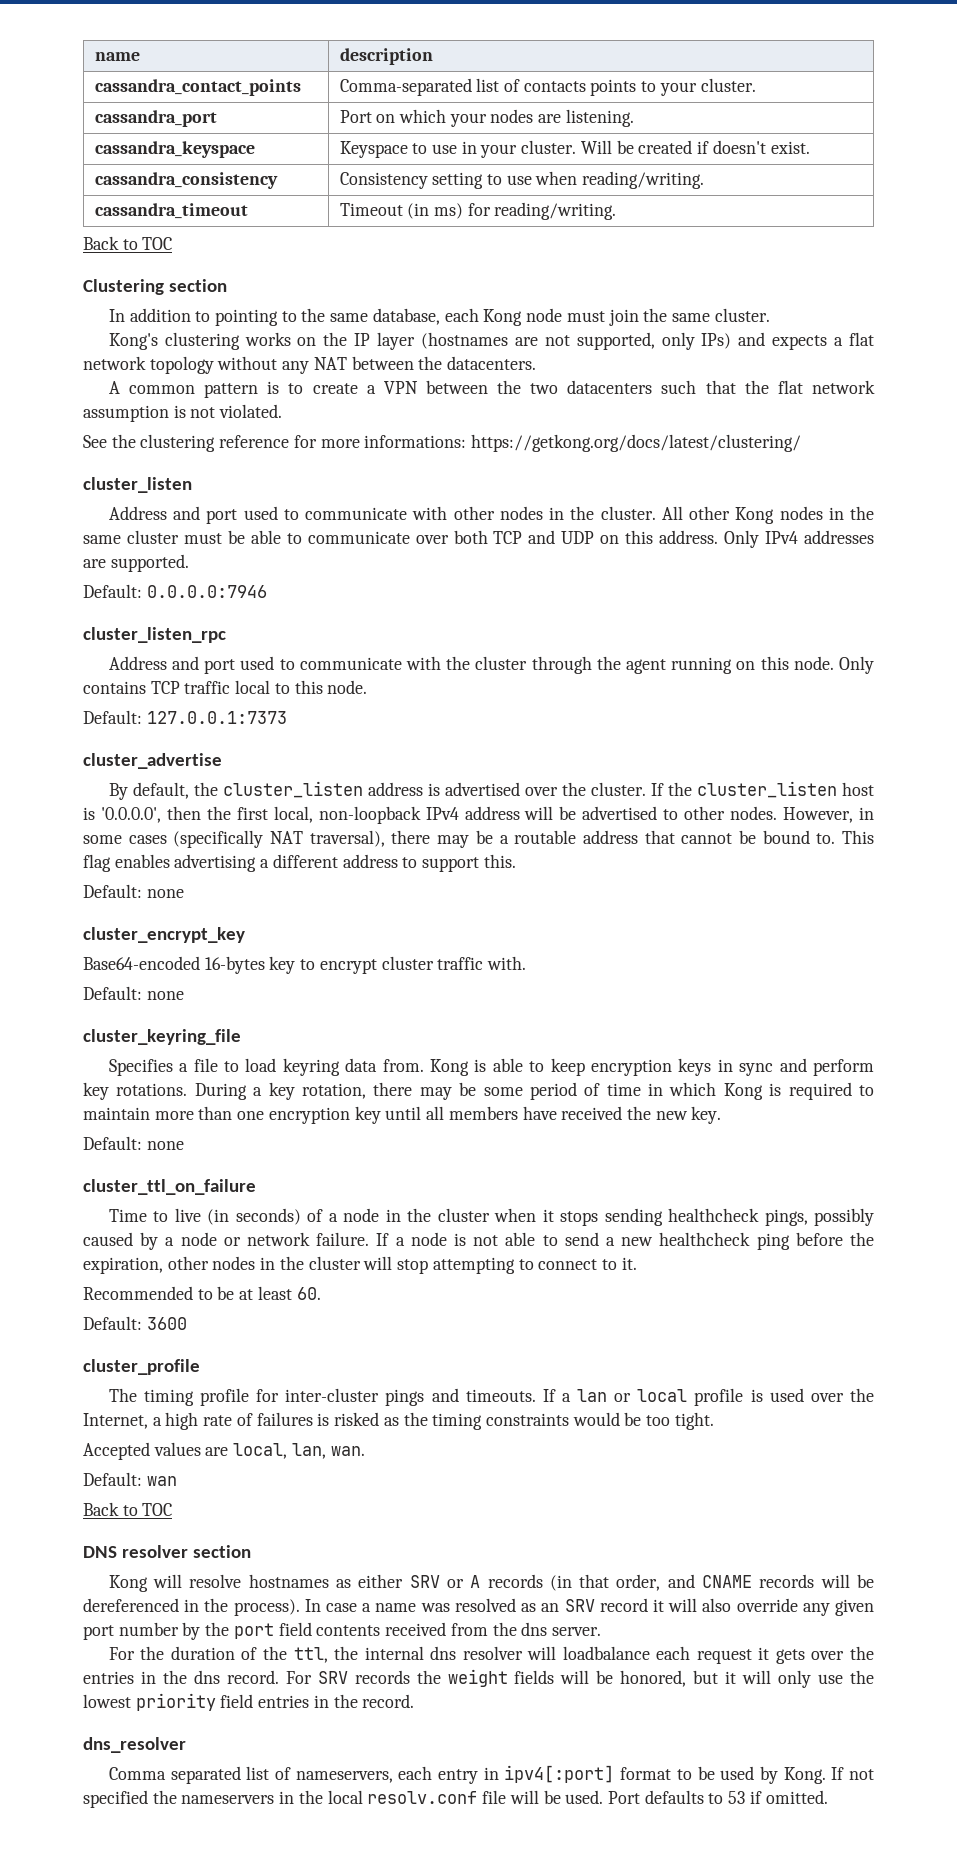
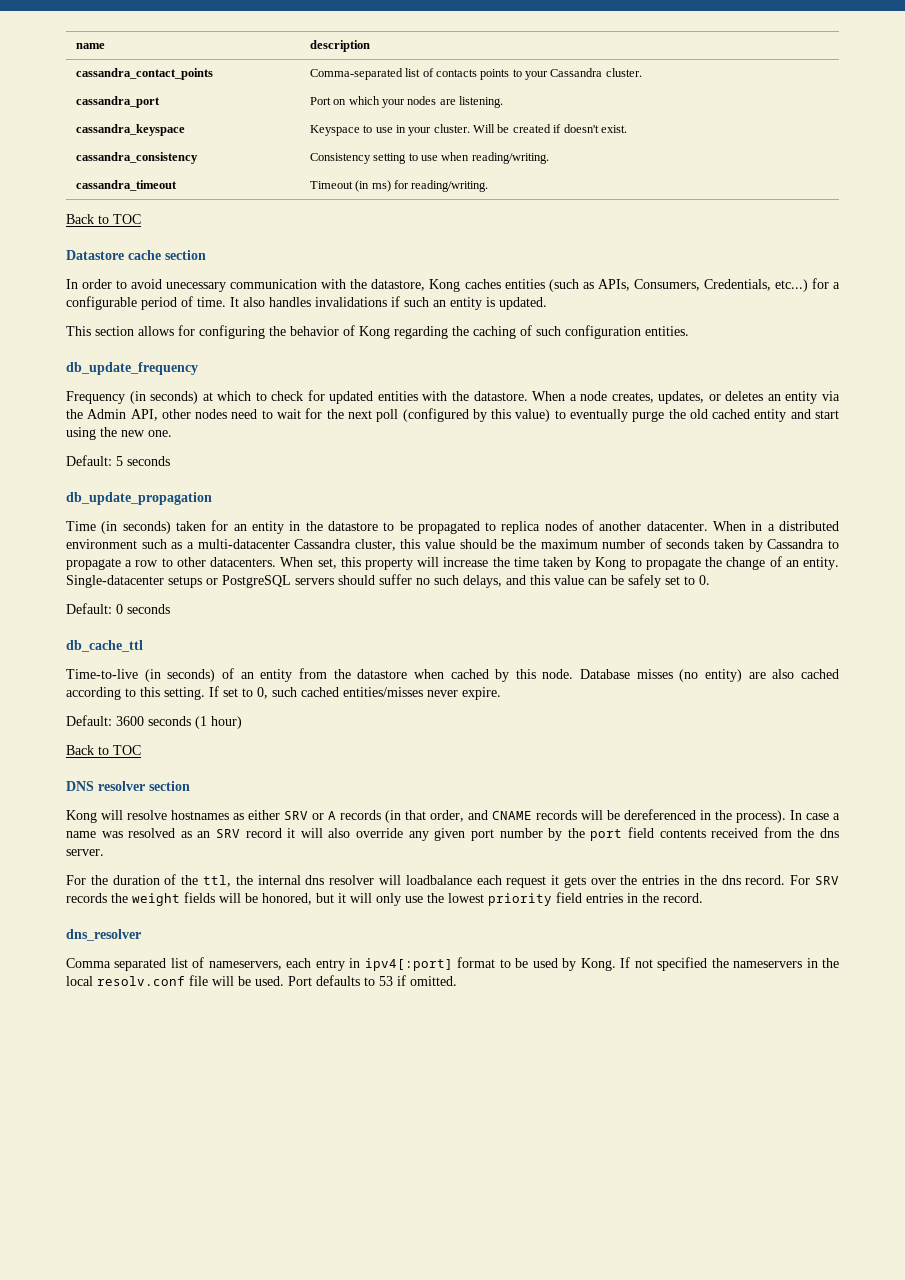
(697, 89) none -> [550,68,603,77] Cassandra
[83,279,164,295] Clustering -> [66,250,161,260] Datastore cache
[129,308,770,326] [108,332,874,350] [83,356,537,374] [108,380,875,398] [83,404,283,422] [83,434,802,452] [83,477,192,493] [108,506,874,524] [83,530,875,548] [83,554,189,572] [83,584,267,598] [83,627,226,643] [108,656,874,674] [83,680,368,694] [83,710,287,724] [83,753,222,769] [108,781,874,800] [83,806,874,824] [83,830,874,848] [83,854,516,872] [83,884,184,898] [83,927,245,943] [83,956,527,974] [83,986,184,1000] [83,1029,241,1045] [108,1058,875,1076] [83,1082,875,1100] [83,1106,722,1124] [83,1136,184,1150] [83,1179,256,1195] [108,1208,874,1226] [83,1232,875,1250] [83,1256,637,1274] [83,1286,321,1300] [83,1316,187,1330] [83,1359,200,1375] [108,1388,874,1406] [83,1412,714,1430] [83,1442,365,1460] [83,1472,177,1486] addition to pointing to the same database, each Kong node must join the same cluster. // Kong's clustering works on the IP layer (hostnames are not supported, only IPs) and expects a flat network topology without any NAT between the datacenters. // A common pattern is to create a VPN between the two datacenters such that the flat network assumption is not violated. // See the clustering reference for more informations: https://getkong.org/docs/latest/clustering/ // cluster_listen // Address and port used to communicate with other nodes in the cluster. All other Kong nodes in the same cluster must be able to communicate over both TCP and UDP on this address. Only IPv4 addresses are supported. // Default: 0.0.0.0:7946 // cluster_listen_rpc // Address and port used to communicate with the cluster through the agent running on this node. Only contains TCP traffic local to this node. // Default: 127.0.0.1:7373 // cluster_advertise // By default, the cluster_listen address is advertised over the cluster. If the cluster_listen host is '0.0.0.0', then the first local, non-loopback IPv4 address will be advertised to other nodes. However, in some cases (specifically NAT traversal), there may be a routable address that cannot be bound to. This flag enables advertising a different address to support this. // Default: none // cluster_encrypt_key // Base64-encoded 16-bytes key to encrypt cluster traffic with. // Default: none // cluster_keyring_file // Specifies a file to load keyring data from. Kong is able to keep encryption keys in sync and perform key rotations. During a key rotation, there may be some period of time in which Kong is required to maintain more than one encryption key until all members have received the new key. // Default: none // cluster_ttl_on_failure // Time to live (in seconds) of a node in the cluster when it stops sending healthcheck pings, possibly caused by a node or network failure. If a node is not able to send a new healthcheck ping before the expiration, other nodes in the cluster will stop attempting to connect to it. // Recommended to be at least 60. // Default: 3600 // cluster_profile // The timing profile for inter-cluster pings and timeouts. If a lan or local profile is used over the Internet, a high rate of failures is risked as the timing constraints would be too tight. // Accepted values are local, lan, wan. // Default: wan -> [82,278,841,292] [66,296,547,310] [66,325,689,339] [66,362,198,375] [66,390,840,404] [66,408,839,422] [66,427,172,440] [66,455,170,466] [66,492,212,505] [66,520,840,534] [66,538,840,552] [66,556,840,570] [66,574,710,588] [66,603,170,614] [66,640,143,652] [66,668,839,682] [66,686,501,700] [66,715,242,729] order to avoid unecessary communication with the datastore, Kong caches entities (such as APIs, Consumers, Credentials, etc...) for a configurable period of time. It also handles invalidations if such an entity is updated. // This section allows for configuring the behavior of Kong regarding the caching of such configuration entities. // db_update_frequency // Frequency (in seconds) at which to check for updated entities with the datastore. When a node creates, updates, or deletes an entity via the Admin API, other nodes need to wait for the next poll (configured by this value) to eventually purge the old cached entity and start using the new one. // Default: 5 seconds // db_update_propagation // Time (in seconds) taken for an entity in the datastore to be propagated to replica nodes of another datacenter. When in a distributed environment such as a multi-datacenter Cassandra cluster, this value should be the maximum number of seconds taken by Cassandra to propagate a row to other datacenters. When set, this property will increase the time taken by Kong to propagate the change of an entity. Single-datacenter setups or PostgreSQL servers should suffer no such delays, and this value can be safely set to 0. // Default: 0 seconds // db_cache_ttl // Time-to-live (in seconds) of an entity from the datastore when cached by this node. Database misses (no entity) are also cached according to this setting. If set to 0, such cached entities/misses never expire. // Default: 3600 seconds (1 hour)

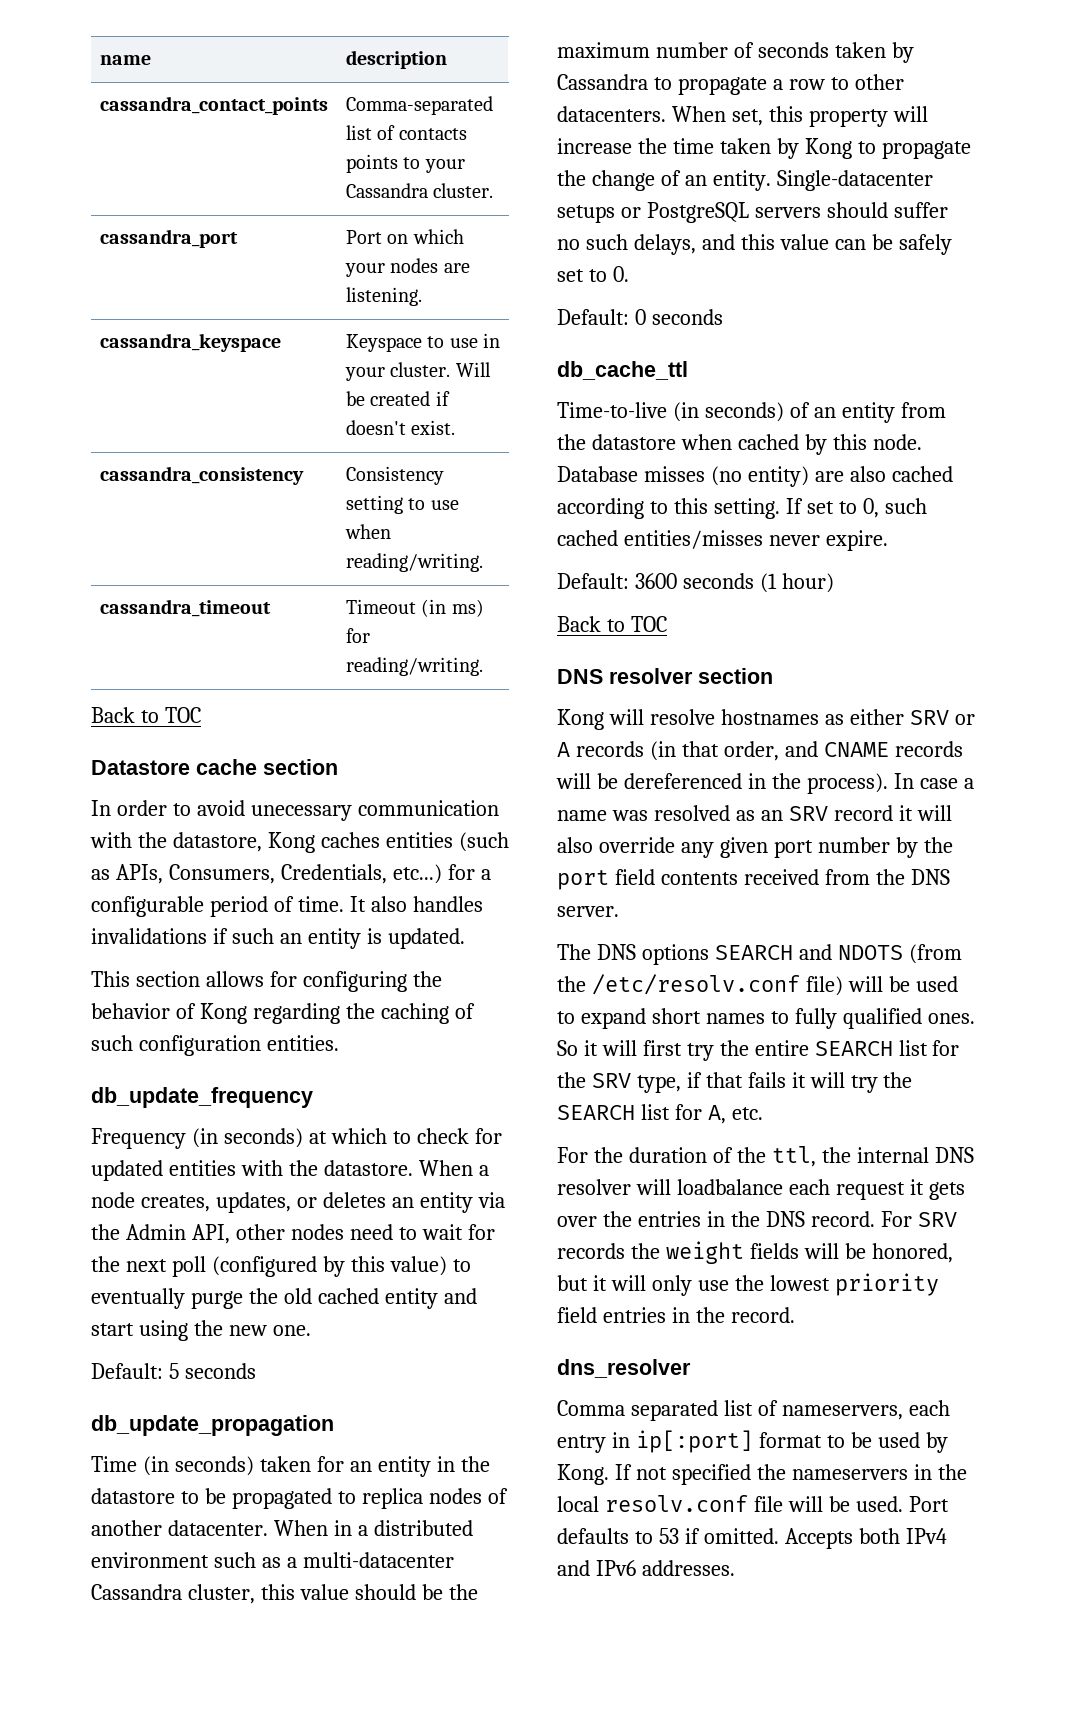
[819,828,839,838] dns -> [910,869,950,885] DNS
(104, 852) none -> [557,944,962,965] [557,974,958,996] [557,1008,975,1029] [557,1040,960,1061] [557,1072,913,1093] [557,1104,763,1124] // The DNS options SEARCH and NDOTS (from the /etc/resolv.conf file) will be used to expand short names to fully qualified ones. So it will first try the entire SEARCH list for the SRV type, if that fails it will try the SEARCH list for A, etc.
[305,875,325,885] dns -> [934,1147,974,1163] DNS
[721,875,741,885] dns -> [765,1211,805,1227] DNS
[364,958,453,971] ipv4[:port] -> [635,1430,753,1453] ip[:port]
(457, 981) none -> [784,1528,947,1549] [557,1560,735,1576] Accepts both IPv4 and IPv6 addresses.

